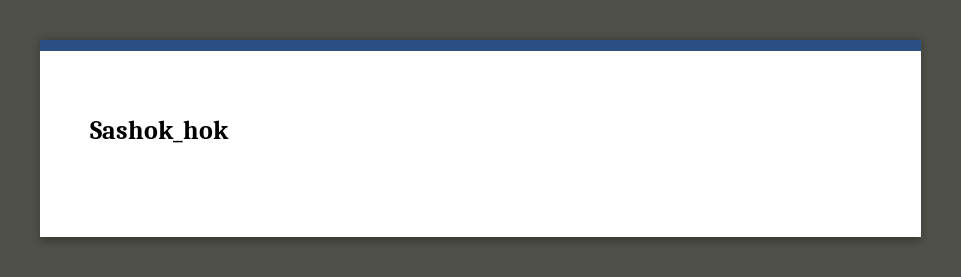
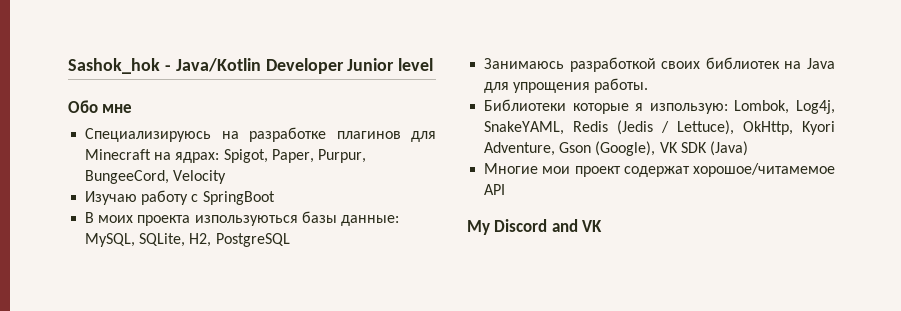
(229, 131) none -> [164,58,434,74] [68,100,133,113] [85,127,436,142] [85,149,366,163] [85,170,227,184] [85,190,275,205] [85,211,399,226] [85,233,290,247] [484,57,835,72] [484,78,649,93] [484,99,835,114] [484,120,835,135] [484,141,748,156] [484,163,835,177] [484,184,506,195] [467,219,603,235] - Java/Kotlin Developer Junior level // Обо мне // Специализируюсь на разработке плагинов для Minecraft на ядрах: Spigot, Paper, Purpur, BungeeCord, Velocity // Изучаю работу с SpringBoot // В моих проекта изпользуються базы данные: MySQL, SQLite, H2, PostgreSQL // Занимаюсь разработкой своих библиотек на Java для упрощения работы. // Библиотеки которые я изпользую: Lombok, Log4j, SnakeYAML, Redis (Jedis / Lettuce), OkHttp, Kyori Adventure, Gson (Google), VK SDK (Java) // Многие мои проект содержат хорошое/читамемое API // My Discord and VK

